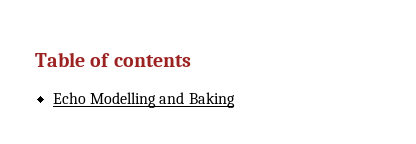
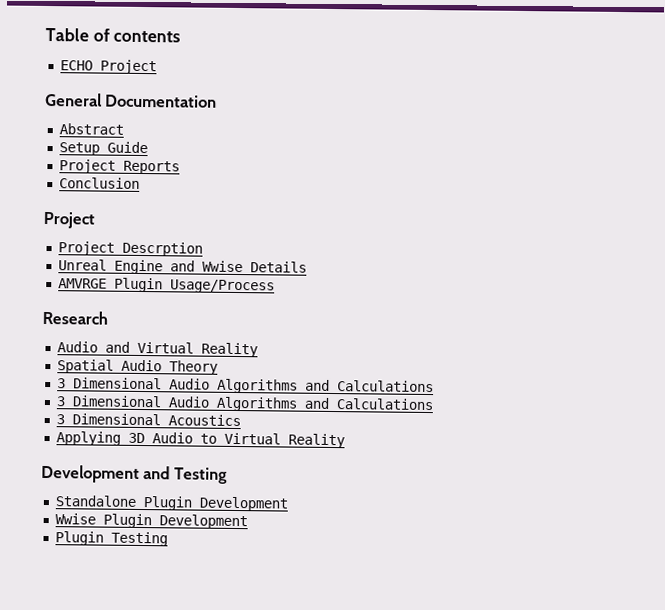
[52,92,235,108] Echo Modelling and Baking -> [59,59,157,75] [45,92,218,108] [58,123,124,135] [58,141,148,156] [58,159,180,175] [58,177,140,189] [43,211,95,229] [57,241,203,257] [57,259,307,275] [57,277,275,294] [42,310,108,325] [56,341,258,358] [56,359,218,375] [56,377,434,394] [55,395,434,412] [55,413,241,427] [55,431,345,449] [41,464,228,484] [54,495,288,512] [54,513,248,530] [54,531,168,547] ECHO Project // General Documentation // Abstract // Setup Guide // Project Reports // Conclusion // Project // Project Descrption // Unreal Engine and Wwise Details // AMVRGE Plugin Usage/Process // Research // Audio and Virtual Reality // Spatial Audio Theory // 3 Dimensional Audio Algorithms and Calculations // 3 Dimensional Audio Algorithms and Calculations // 3 Dimensional Acoustics // Applying 3D Audio to Virtual Reality // Development and Testing // Standalone Plugin Development // Wwise Plugin Development // Plugin Testing

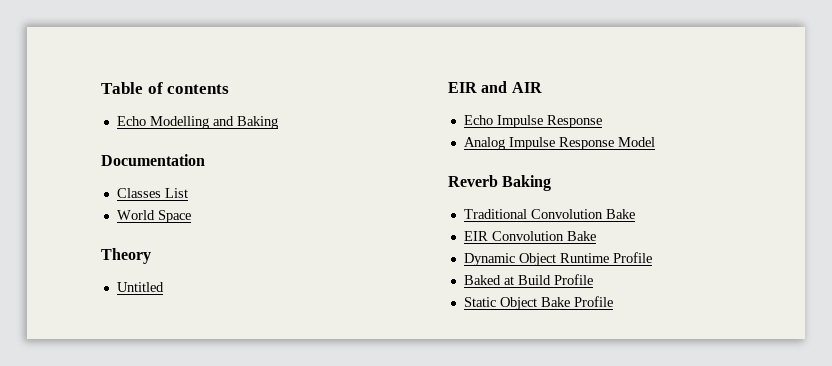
[59,59,157,75] [45,92,218,108] [58,123,124,135] [58,141,148,156] [58,159,180,175] [58,177,140,189] [43,211,95,229] [57,241,203,257] [57,259,307,275] [57,277,275,294] [42,310,108,325] [56,341,258,358] [56,359,218,375] [56,377,434,394] [55,395,434,412] [55,413,241,427] [55,431,345,449] [41,464,228,484] [54,495,288,512] [54,513,248,530] [54,531,168,547] ECHO Project // General Documentation // Abstract // Setup Guide // Project Reports // Conclusion // Project // Project Descrption // Unreal Engine and Wwise Details // AMVRGE Plugin Usage/Process // Research // Audio and Virtual Reality // Spatial Audio Theory // 3 Dimensional Audio Algorithms and Calculations // 3 Dimensional Audio Algorithms and Calculations // 3 Dimensional Acoustics // Applying 3D Audio to Virtual Reality // Development and Testing // Standalone Plugin Development // Wwise Plugin Development // Plugin Testing -> [116,116,278,129] [101,154,205,166] [116,188,188,198] [116,210,191,223] [101,248,151,264] [116,282,164,292] [448,81,542,93] [463,115,602,128] [463,137,655,150] [448,175,552,191] [463,209,635,219] [463,231,596,241] [463,252,652,266] [463,274,593,285] [463,296,613,310] Echo Modelling and Baking // Documentation // Classes List // World Space // Theory // Untitled // EIR and AIR // Echo Impulse Response // Analog Impulse Response Model // Reverb Baking // Traditional Convolution Bake // EIR Convolution Bake // Dynamic Object Runtime Profile // Baked at Build Profile // Static Object Bake Profile

